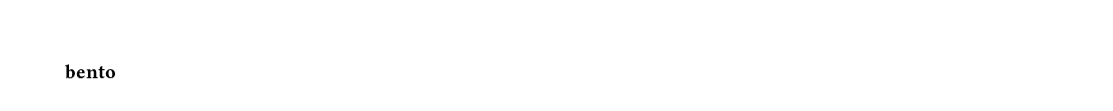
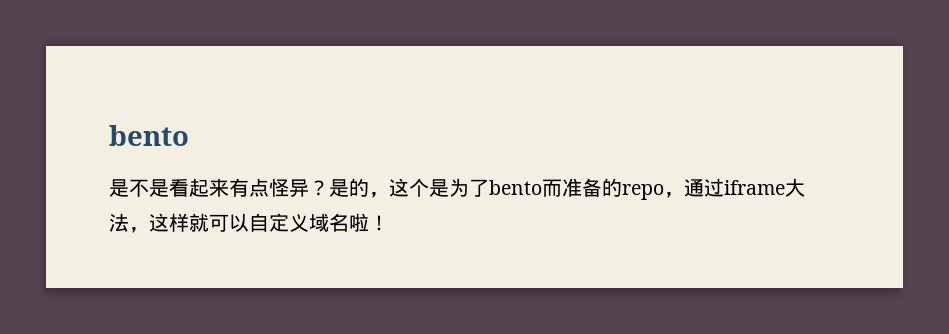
[65,64,117,80] bento -> [109,125,189,146] [109,178,805,200] [109,213,389,233] bento // 是不是看起来有点怪异？是的，这个是为了bento而准备的repo，通过iframe大法，这样就可以自定义域名啦！

